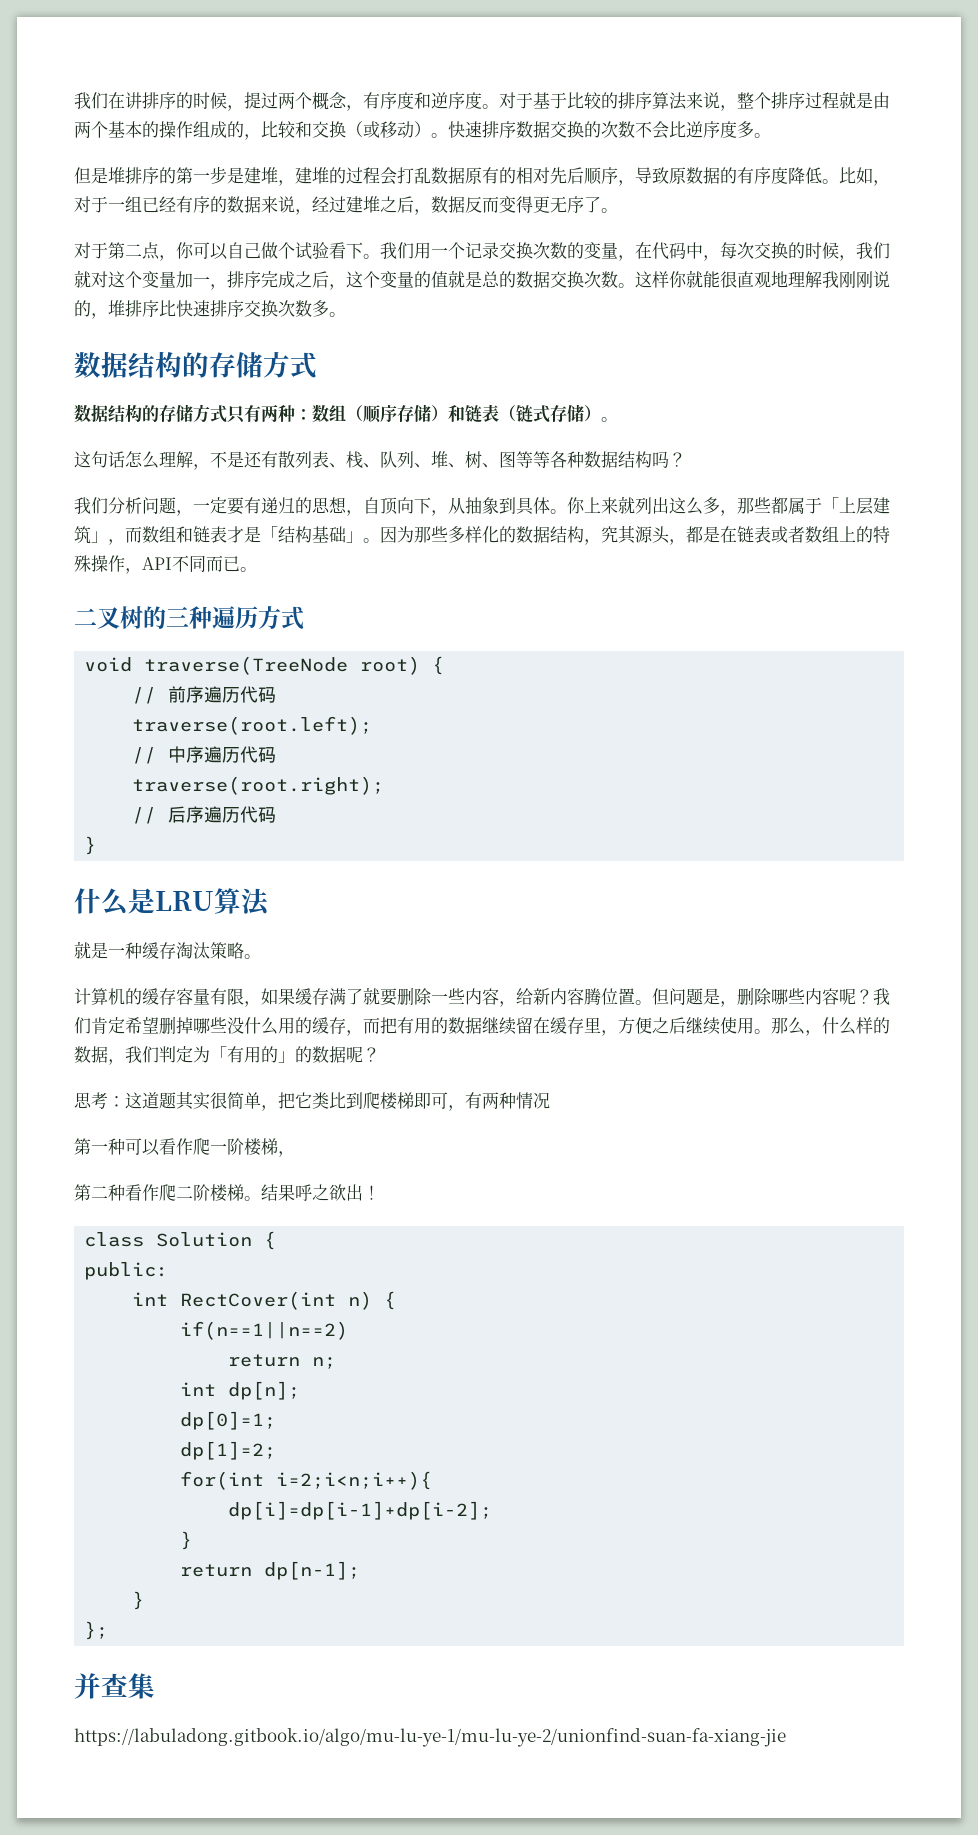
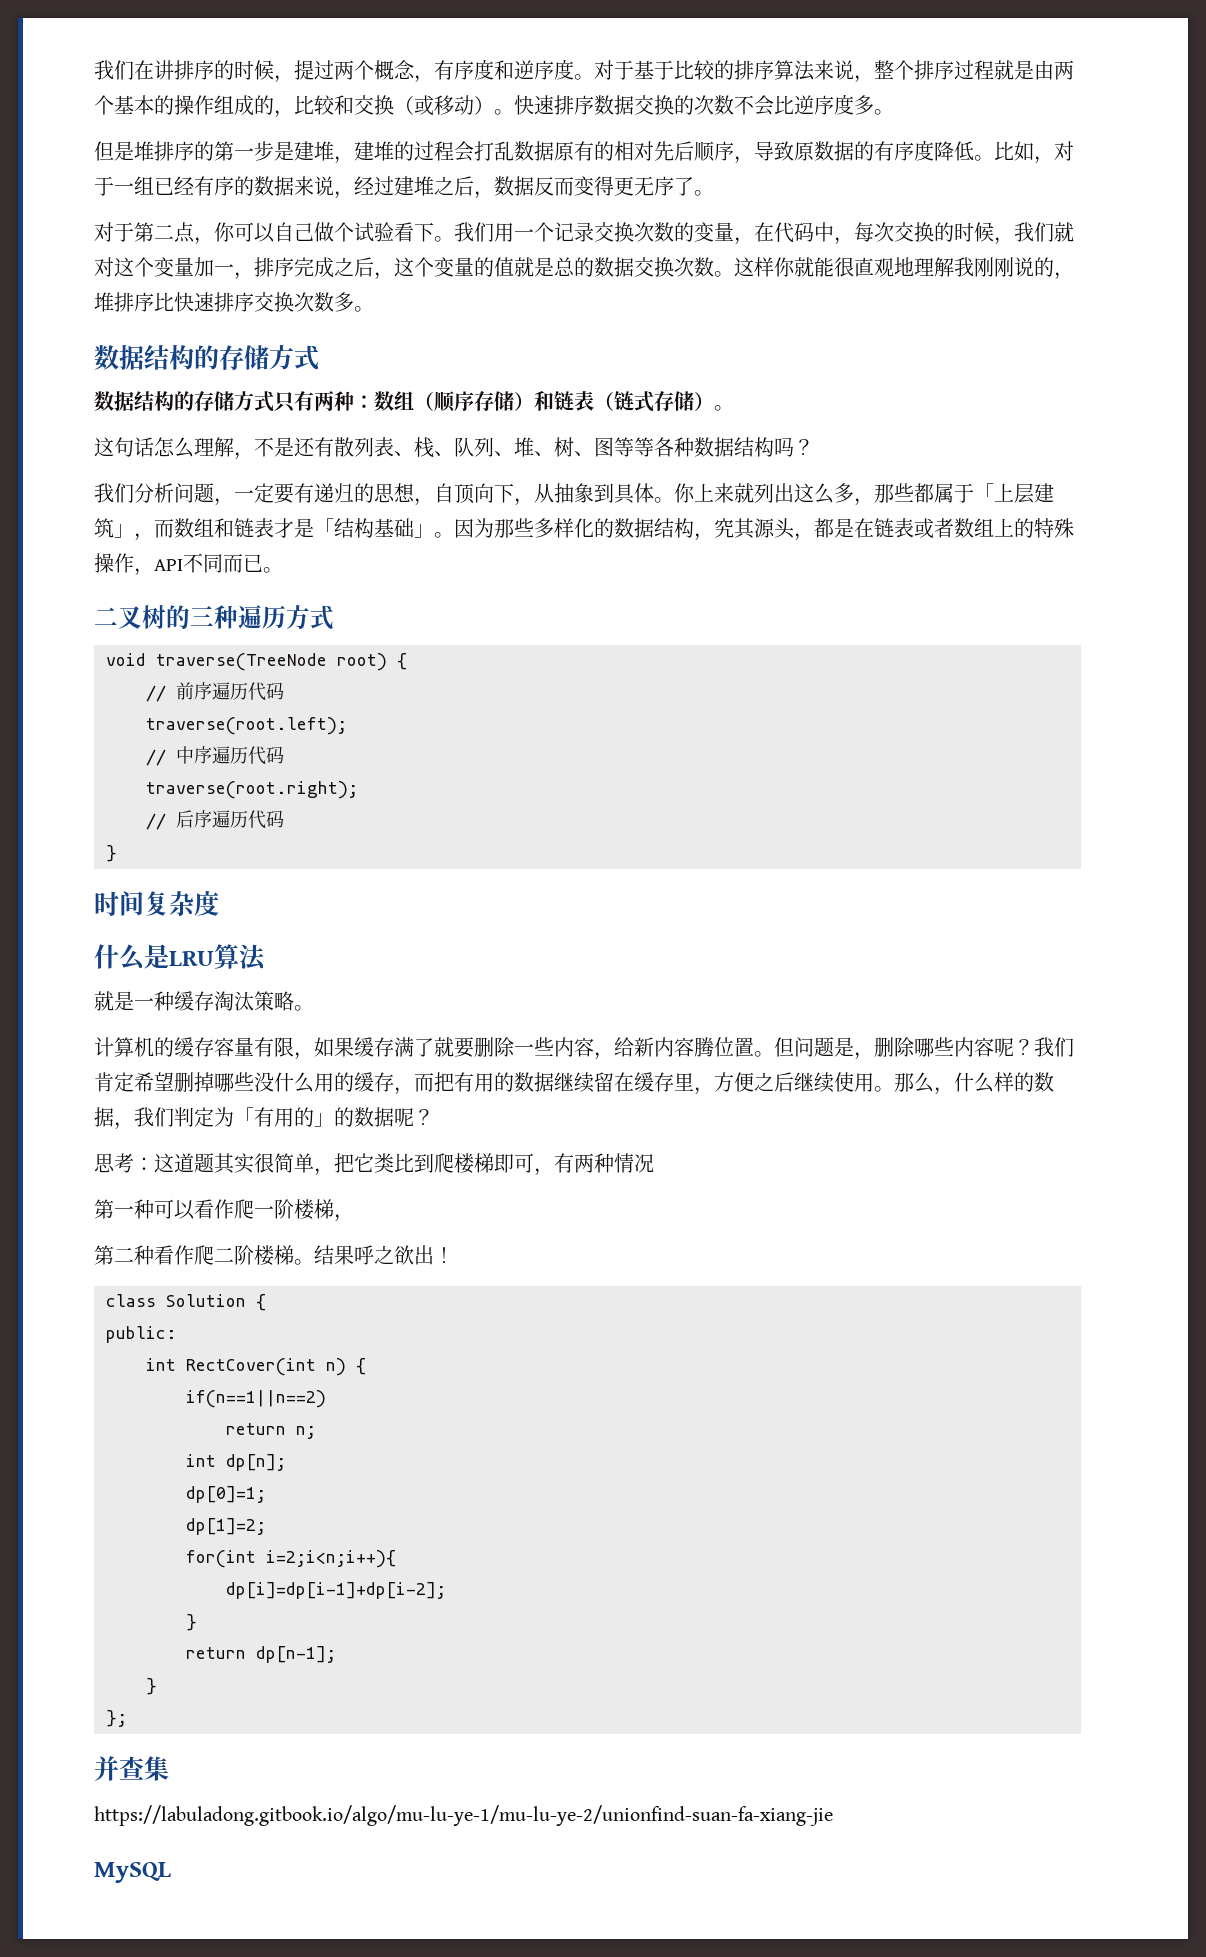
(97, 845) none -> [94,891,219,916] // 时间复杂度
(786, 1737) none -> [94,1862,171,1883] // MySQL

